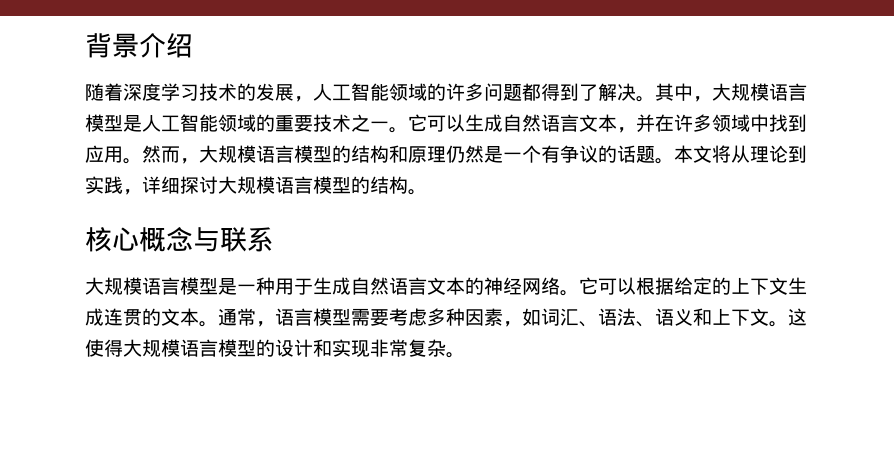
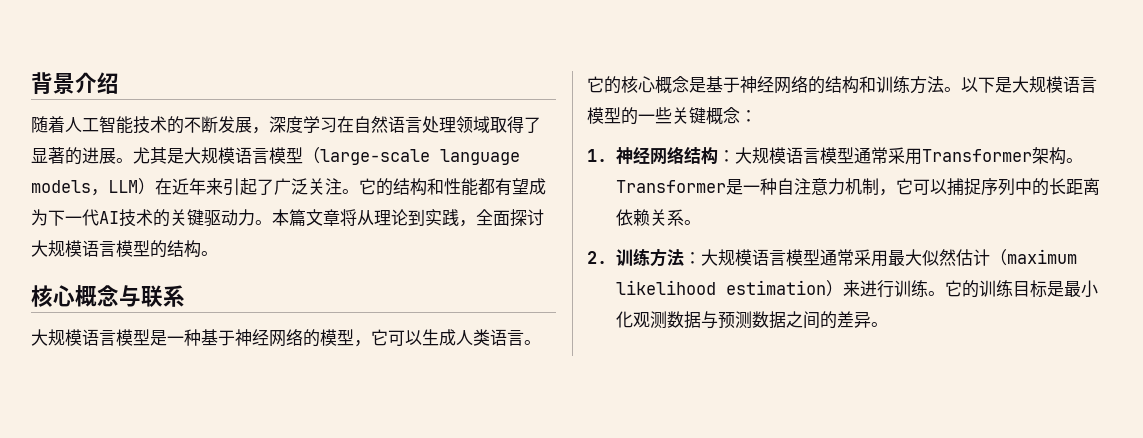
[123,83,807,102] [85,114,807,133] [85,145,712,164] 深度学习技术的发展，人工智能领域的许多问题都得到了解决。其中，大规模语言模型是人工智能领域的重要技术之一。它可以生成自然语言文本，并在许多领域中找到应用。然而，大规模语言模型的结构和原理仍然是一个有争议的话题。本文 -> [65,116,541,134] [31,147,520,165] [31,178,546,196] [31,209,340,227] 人工智能技术的不断发展，深度学习在自然语言处理领域取得了显著的进展。尤其是大规模语言模型（large-scale language models，LLM）在近年来引起了广泛关注。它的结构和性能都有望成为下一代AI技术的关键驱动力。本篇文章
[142,176,180,194] 详细 -> [476,209,510,226] 全面
[275,277,807,296] [85,308,807,327] [85,339,446,357] 用于生成自然语言文本的神经网络。它可以根据给定的上下文生成连贯的文本。通常，语言模型需要考虑多种因素，如词汇、语法、语义和上下文。这使得大规模语言模型的设计和实现非常复杂 -> [201,329,541,347] [587,76,1097,94] [587,107,757,125] [587,146,1083,165] [615,178,1100,196] [615,209,701,226] [587,248,1077,267] [615,280,1098,298] [615,311,871,329] 基于神经网络的模型，它可以生成人类语言。它的核心概念是基于神经网络的结构和训练方法。以下是大规模语言模型的一些关键概念： // 1.神经网络结构：大规模语言模型通常采用Transformer架构。Transformer是一种自注意力机制，它可以捕捉序列中的长距离依赖关系。 // 2.训练方法：大规模语言模型通常采用最大似然估计（maximum likelihood estimation）来进行训练。它的训练目标是最小化观测数据与预测数据之间的差异

